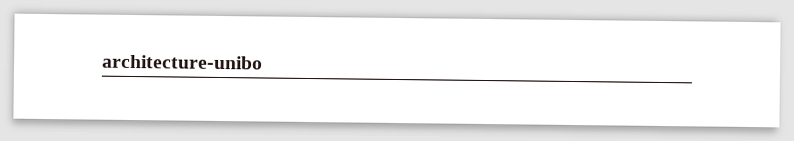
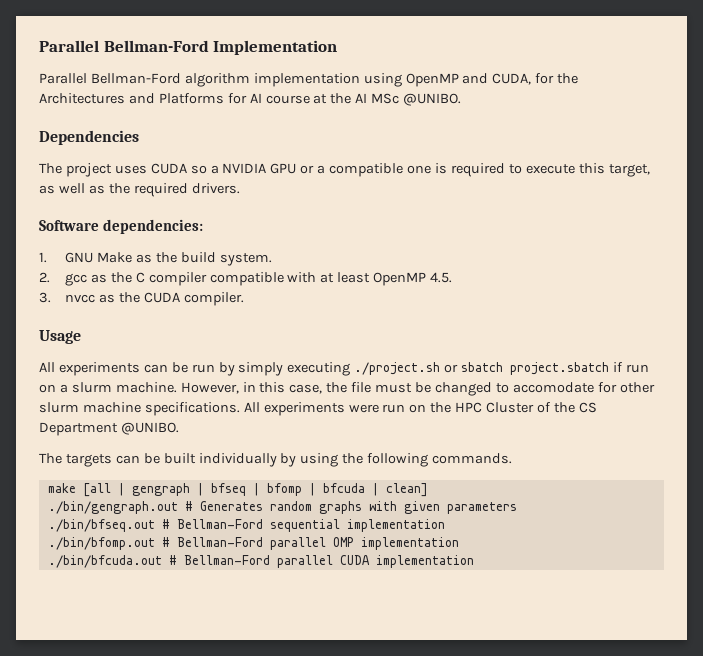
[102,54,263,70] architecture-unibo -> [39,40,338,55] [39,73,579,87] [39,93,462,106] [39,130,139,145] [39,163,650,177] [39,183,240,197] [39,219,203,234] [39,252,272,266] [39,272,453,286] [39,292,244,306] [39,330,81,344] [39,362,649,376] [39,382,655,396] [39,402,597,416] [39,422,179,436] [39,453,513,467] [47,483,428,497] [47,501,517,514] [47,519,445,532] [47,537,459,550] [47,555,474,568] Parallel Bellman-Ford Implementation // Parallel Bellman-Ford algorithm implementation using OpenMP and CUDA, for the Architectures and Platforms for AI course at the AI MSc @UNIBO. // Dependencies // The project uses CUDA so a NVIDIA GPU or a compatible one is required to execute this target, as well as the required drivers. // Software dependencies: // 1. GNU Make as the build system. // 2. gcc as the C compiler compatible with at least OpenMP 4.5. // 3. nvcc as the CUDA compiler. // Usage // All experiments can be run by simply executing ./project.sh or sbatch project.sbatch if run on a slurm machine. However, in this case, the file must be changed to accomodate for other slurm machine specifications. All experiments were run on the HPC Cluster of the CS Department @UNIBO. // The targets can be built individually by using the following commands. // make [all | gengraph | bfseq | bfomp | bfcuda | clean] // ./bin/gengraph.out # Generates random graphs with given parameters // ./bin/bfseq.out # Bellman-Ford sequential implementation // ./bin/bfomp.out # Bellman-Ford parallel OMP implementation // ./bin/bfcuda.out # Bellman-Ford parallel CUDA implementation

